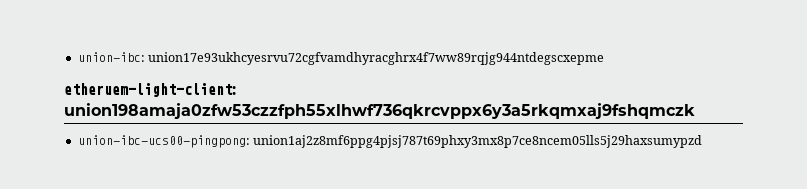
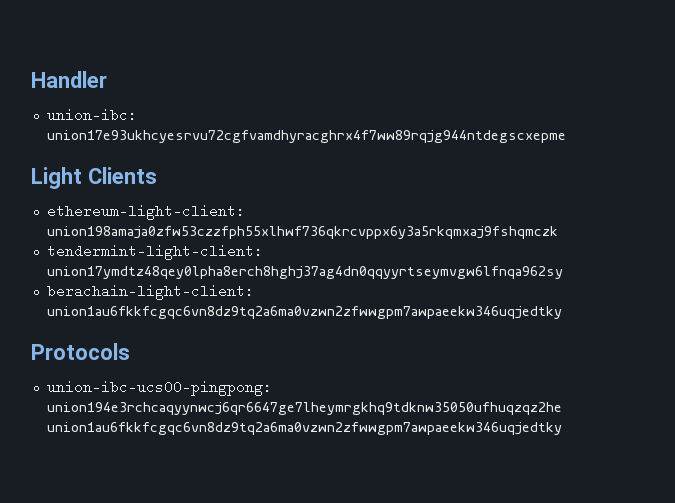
(77, 57) none -> [31,71,107,88] Handler //
[64,83,236,97] [64,103,695,119] etheruem-light-client: union198amaja0zfw53czzfph55xlhwf736qkrcvppx6y3a5rkqmxaj9fshqmczk -> [31,167,157,189] [46,204,244,220] [46,226,558,239] [46,244,262,260] [46,266,563,279] [46,284,253,300] [46,306,562,319] [31,343,130,360] Light Clients // ethereum-light-client: union198amaja0zfw53czzfph55xlhwf736qkrcvppx6y3a5rkqmxaj9fshqmczk // tendermint-light-client: union17ymdtz48qey0lpha8erch8hghj37ag4dn0qqyyrtseymvgw6lfnqa962sy // berachain-light-client: union1au6fkkfcgqc6vn8dz9tq2a6ma0vzwn2zfwwgpm7awpaeekw346uqjedtky // Protocols
[253,135,703,148] union1aj2z8mf6ppg4pjsj787t69phxy3mx8p7ce8ncem05lls5j29haxsumypzd -> [46,402,562,415] [46,422,562,435] union194e3rchcaqyynwcj6qr6647ge7lheymrgkhq9tdknw35050ufhuqzqz2he union1au6fkkfcgqc6vn8dz9tq2a6ma0vzwn2zfwwgpm7awpaeekw346uqjedtky

